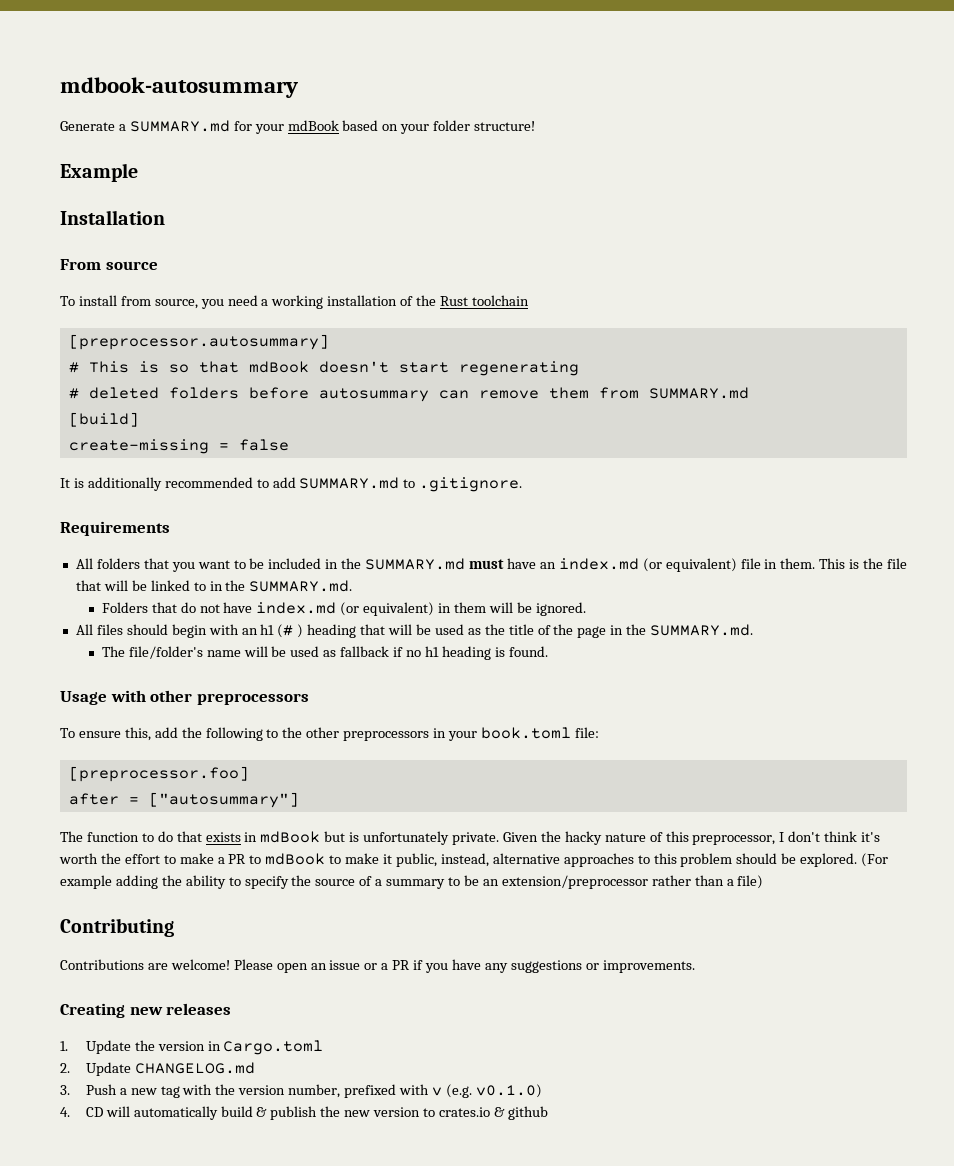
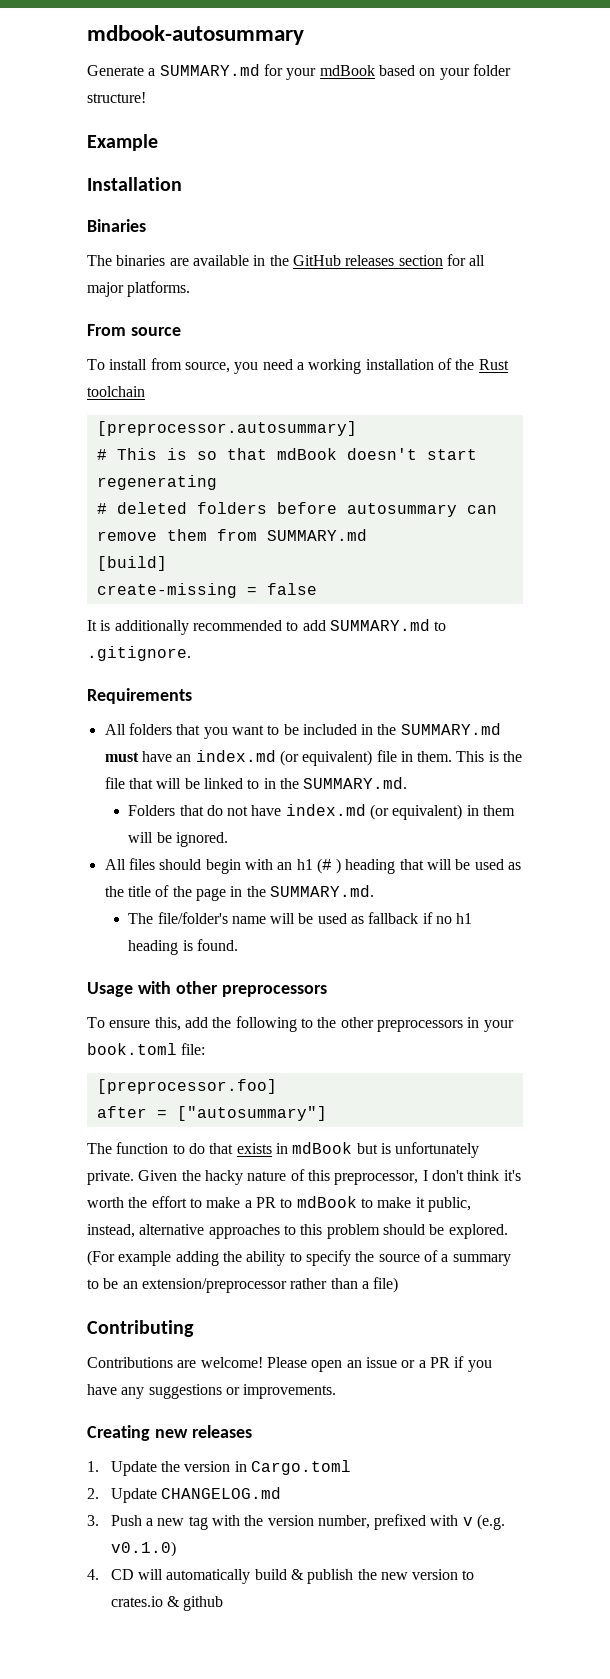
(165, 217) none -> [87,219,146,232] [87,254,486,266] [87,281,191,297] // Binaries // The binaries are available in the GitHub releases section for all major platforms.

